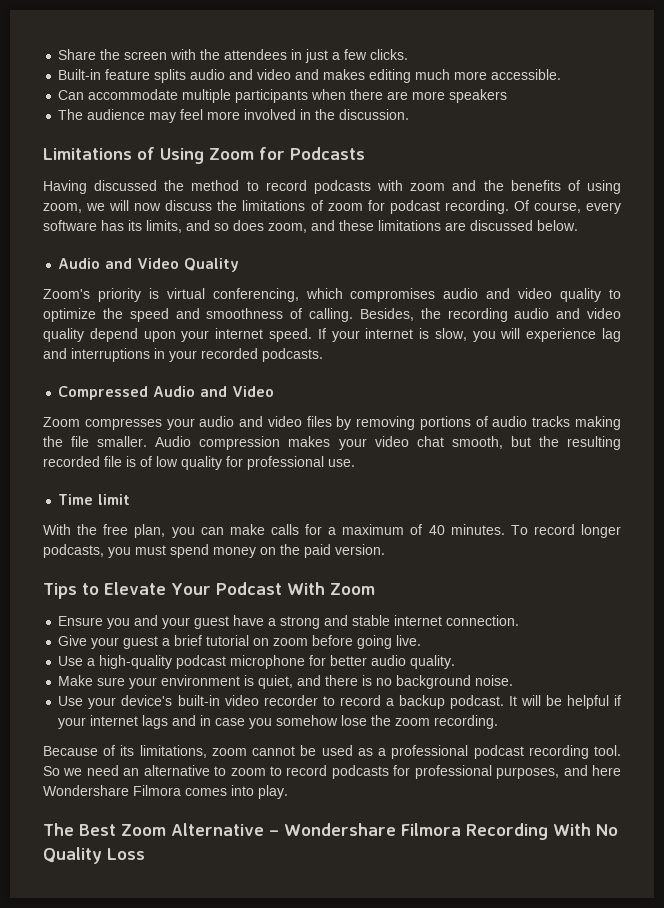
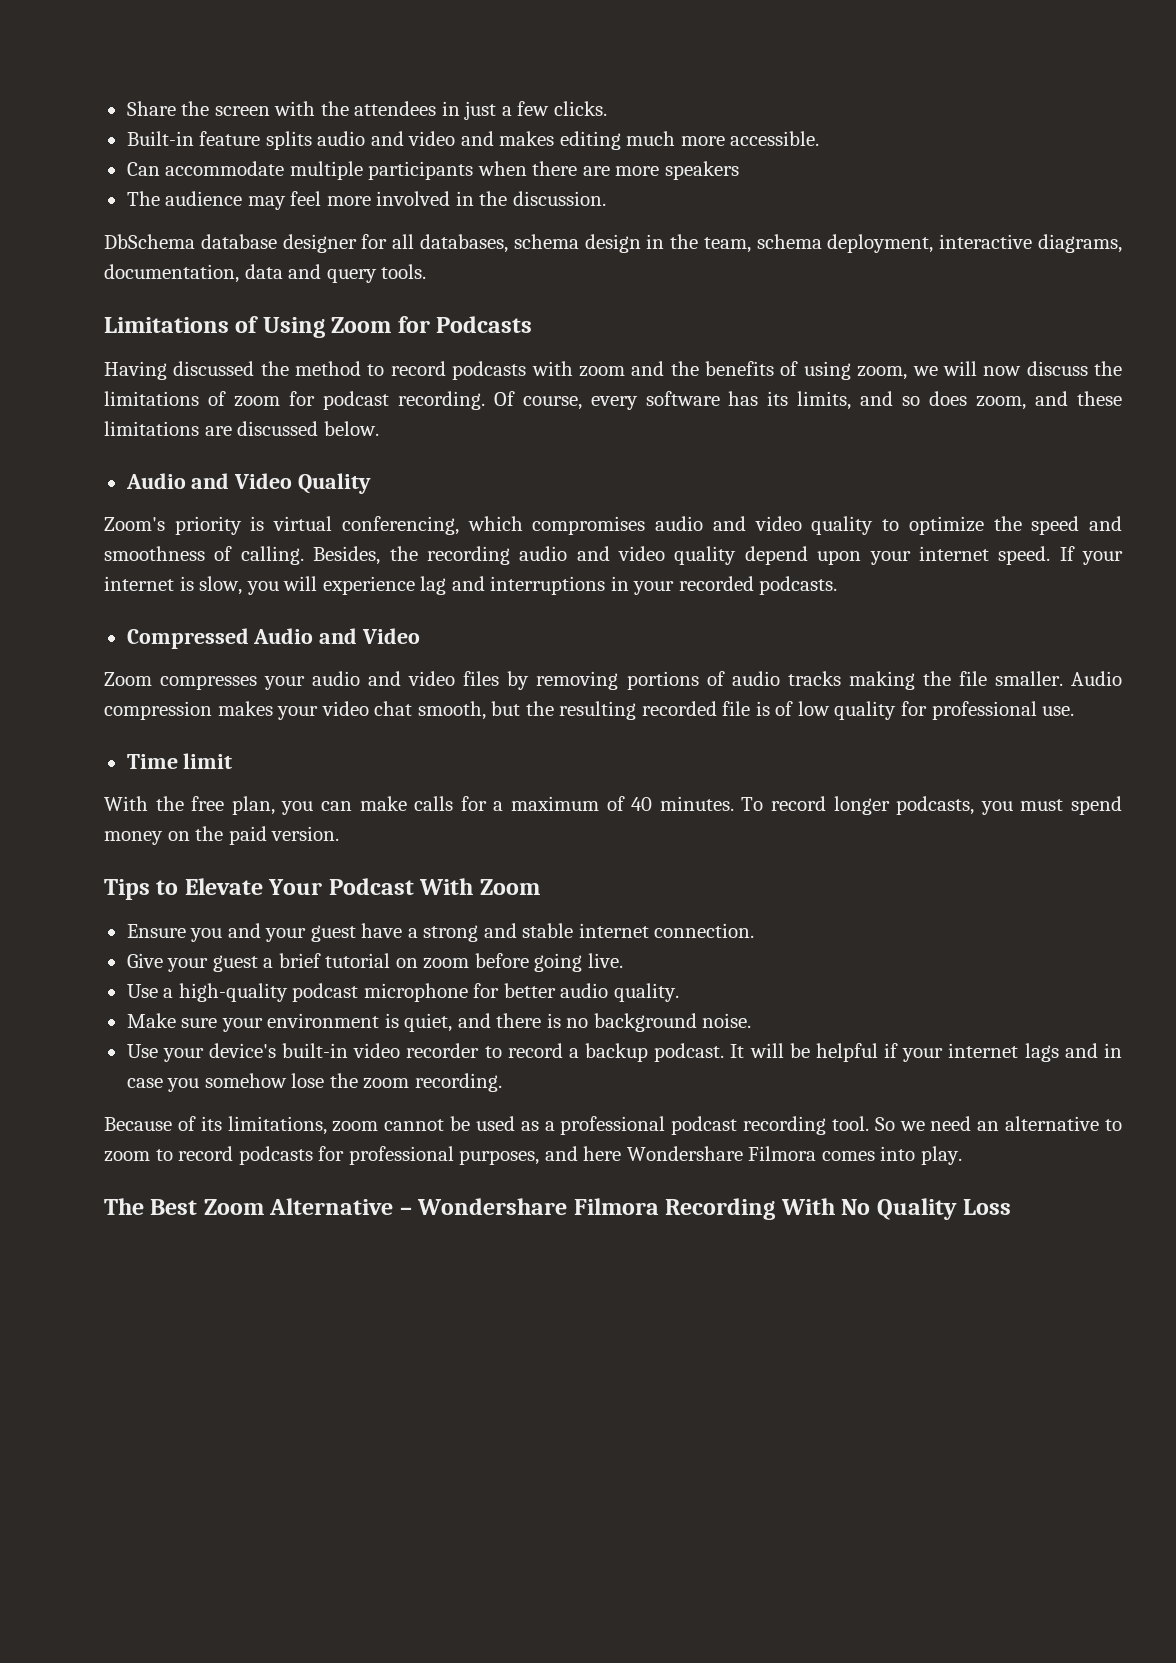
(410, 114) none -> [104,234,1123,253] [104,264,427,283] // DbSchema database designer for all databases, schema design in the team, schema deployment, interactive diagrams, documentation, data and query tools.

